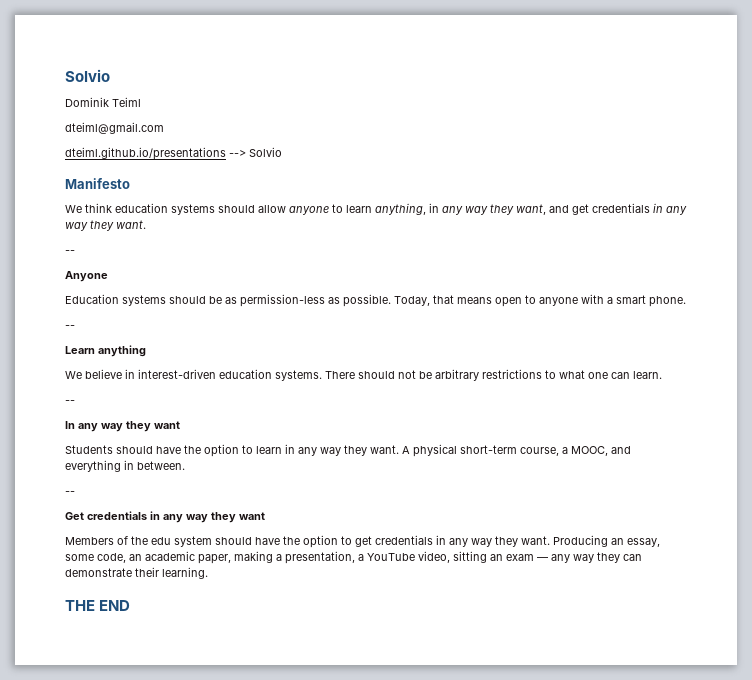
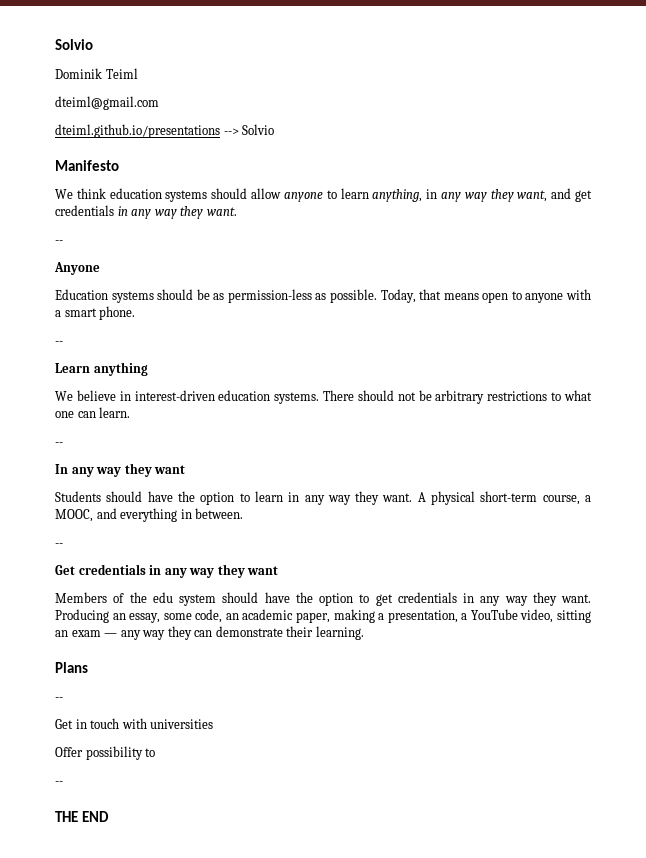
(208, 573) none -> [55,662,88,673] [55,697,63,701] [55,718,214,729] [55,746,156,760] [55,781,63,785] // Plans // -- // Get in touch with universities // Offer possibility to // --

